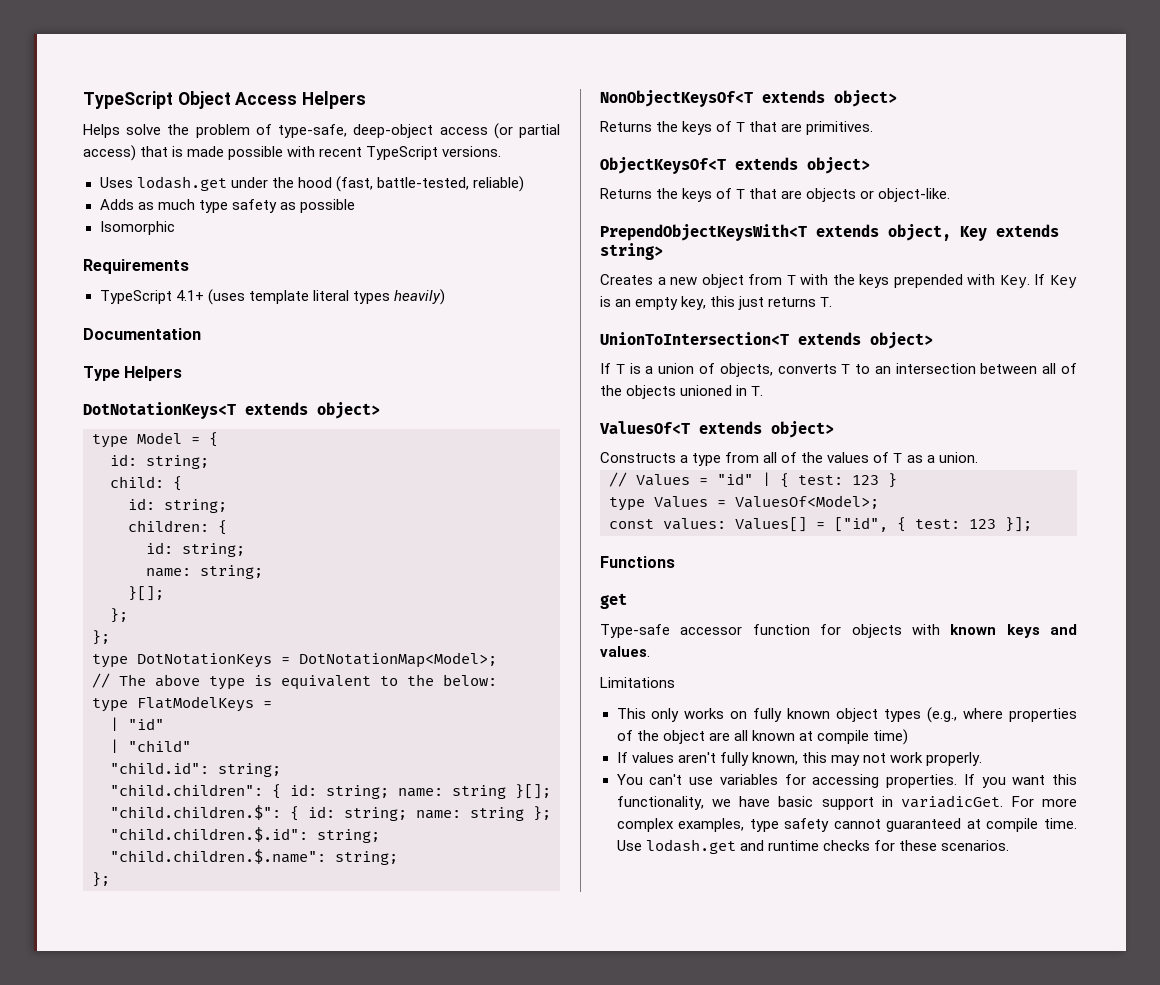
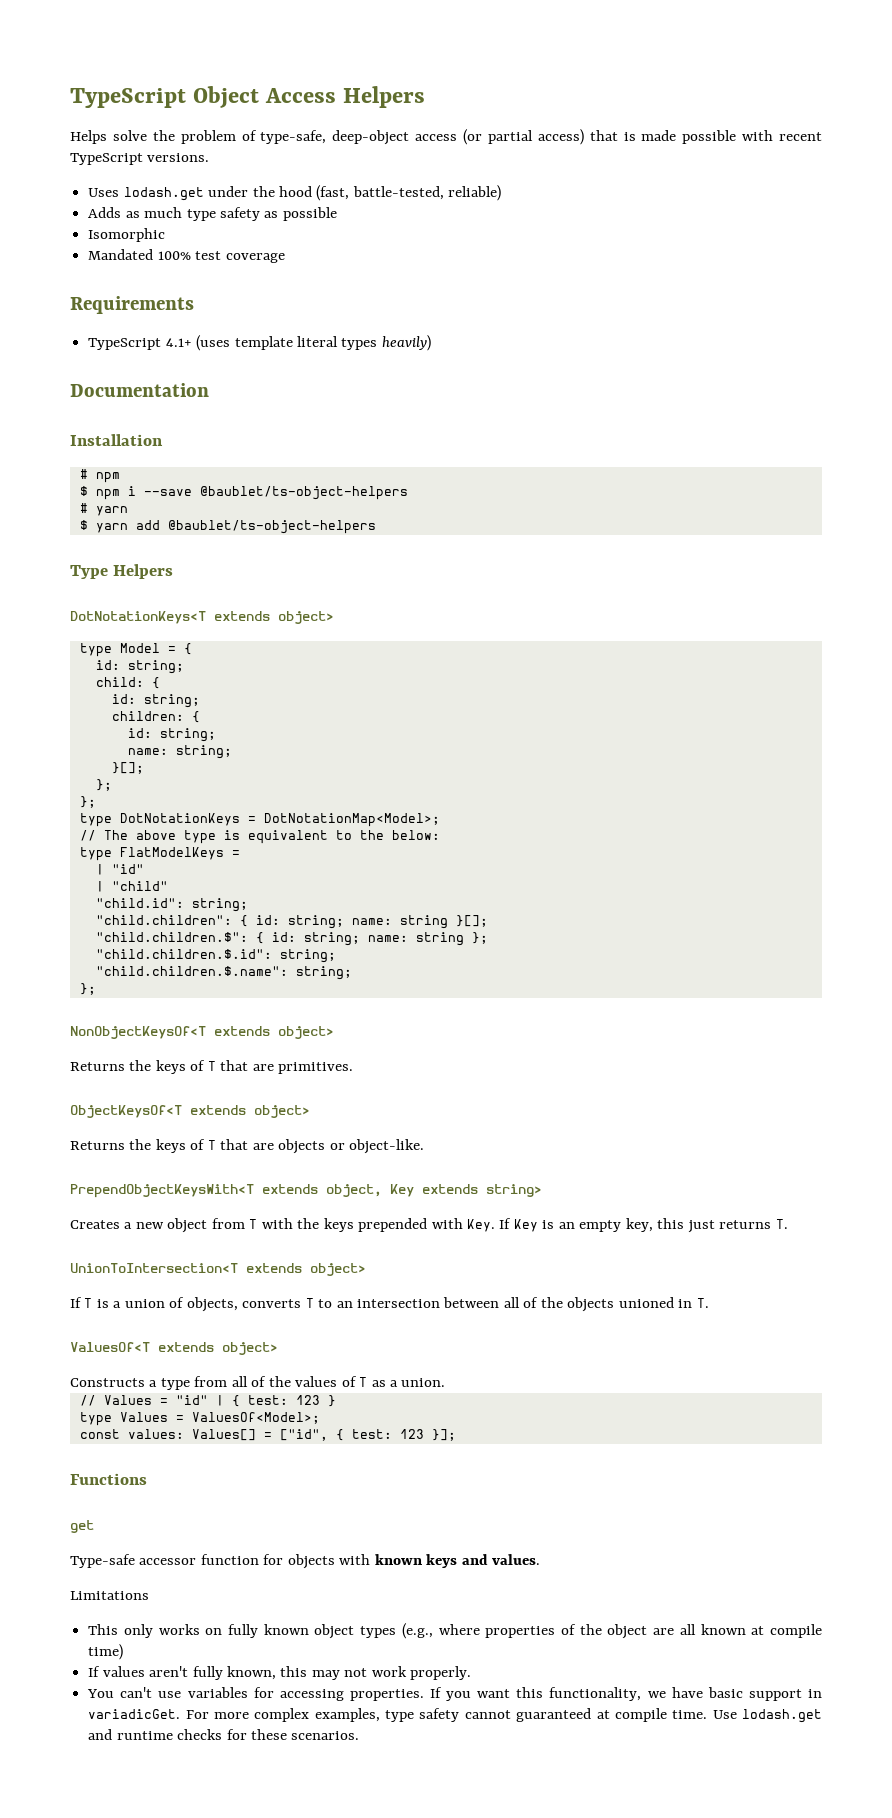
(175, 228) none -> [88,249,285,263] // Mandated 100% test coverage
(201, 334) none -> [70,434,163,446] [79,469,120,483] [79,486,408,500] [79,503,128,516] [79,520,376,534] // Installation // # npm // $ npm i --save @baublet/ts-object-helpers // # yarn // $ yarn add @baublet/ts-object-helpers

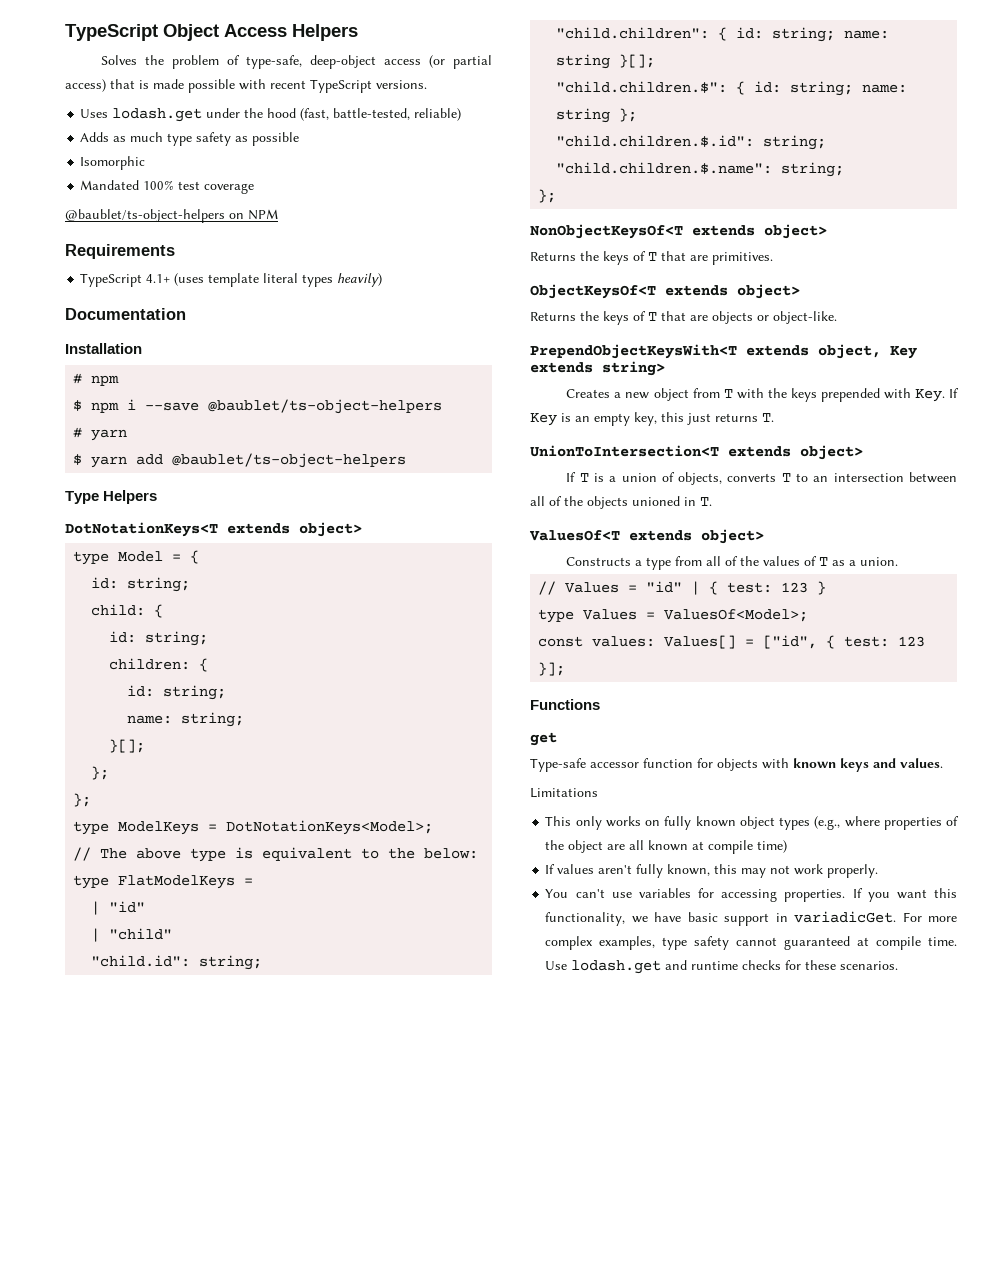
[70,130,147,144] Helps solve -> [101,55,138,65] Solves
(285, 258) none -> [65,209,278,223] // @baublet/ts-object-helpers on NPM
[119,813,440,827] DotNotationKeys = DotNotationMap<Model>; -> [118,820,434,835] ModelKeys = DotNotationKeys<Model>;

